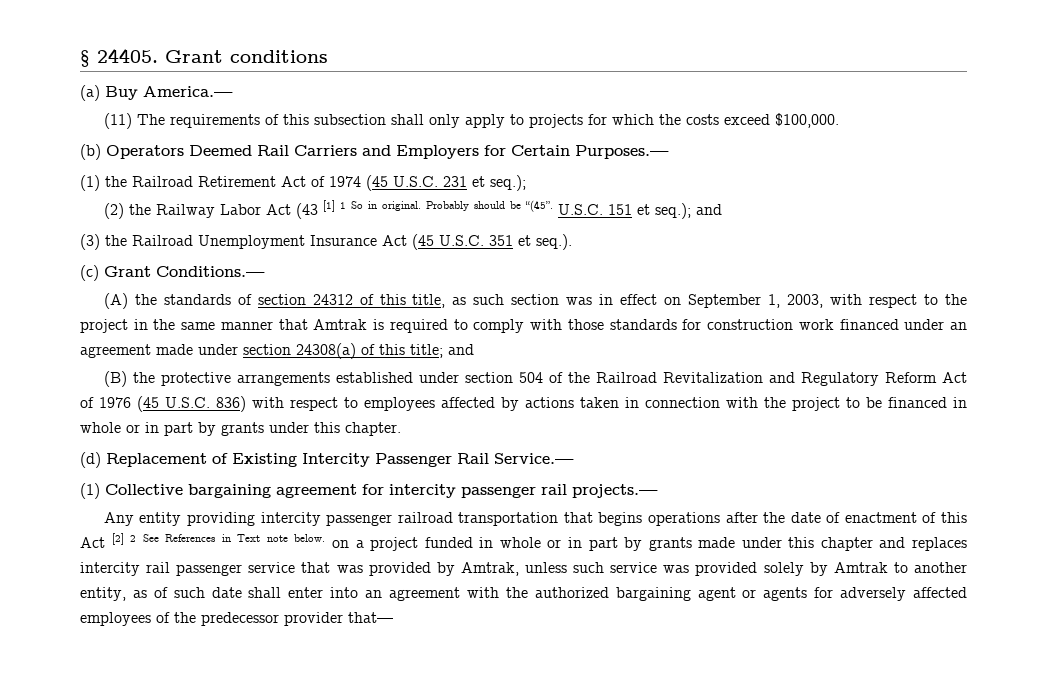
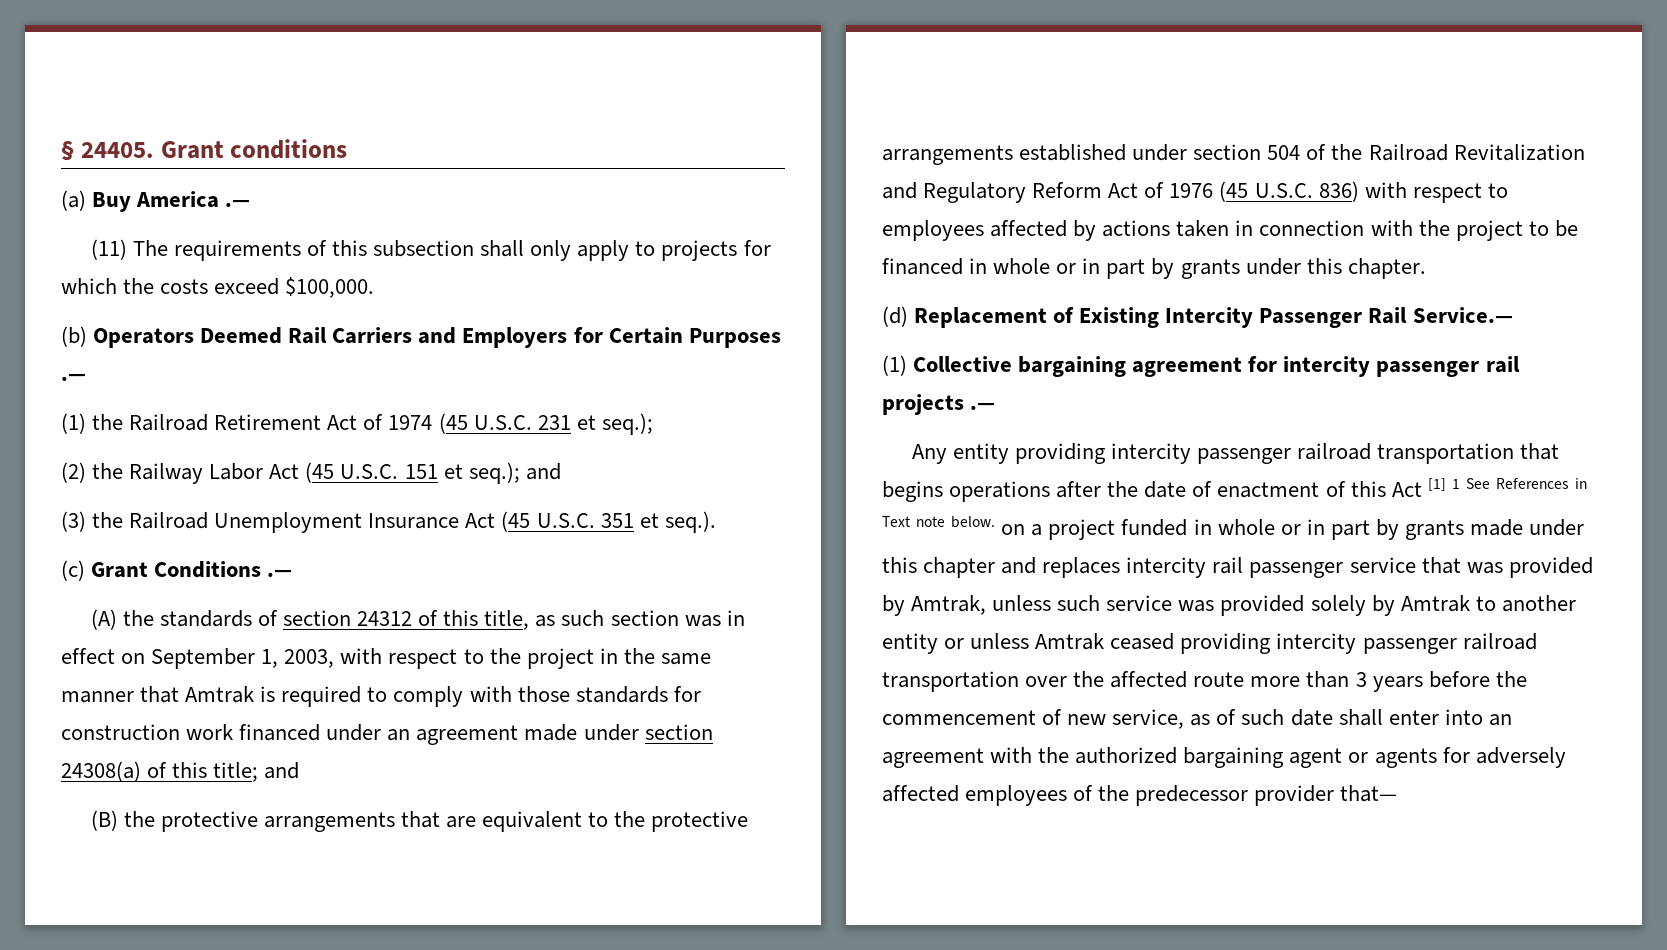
[143,86,233,97] America.— -> [136,191,251,208] America .—
[575,145,669,159] Purposes.— -> [688,328,781,348] [61,374,86,381] Purposes .—
[295,200,553,219] (43 [1] 1 So in original. Probably should be “(45”. -> [305,462,335,483] (45
[156,266,265,277] Conditions.— -> [154,561,293,578] Conditions .—
(330, 379) none -> [401,811,749,832] [882,145,1013,165] that are equivalent to the protective arrangements
[572,484,658,498] projects.— -> [882,394,996,415] projects .—
[111,533,137,545] [2] 2 -> [1427,478,1460,491] [1] 1
[80,587,126,601] entity, -> [882,633,1537,654] [882,671,1527,692] [882,709,1185,729] entity or unless Amtrak ceased providing intercity passenger railroad transportation over the affected route more than 3 years before the commencement of new service,

